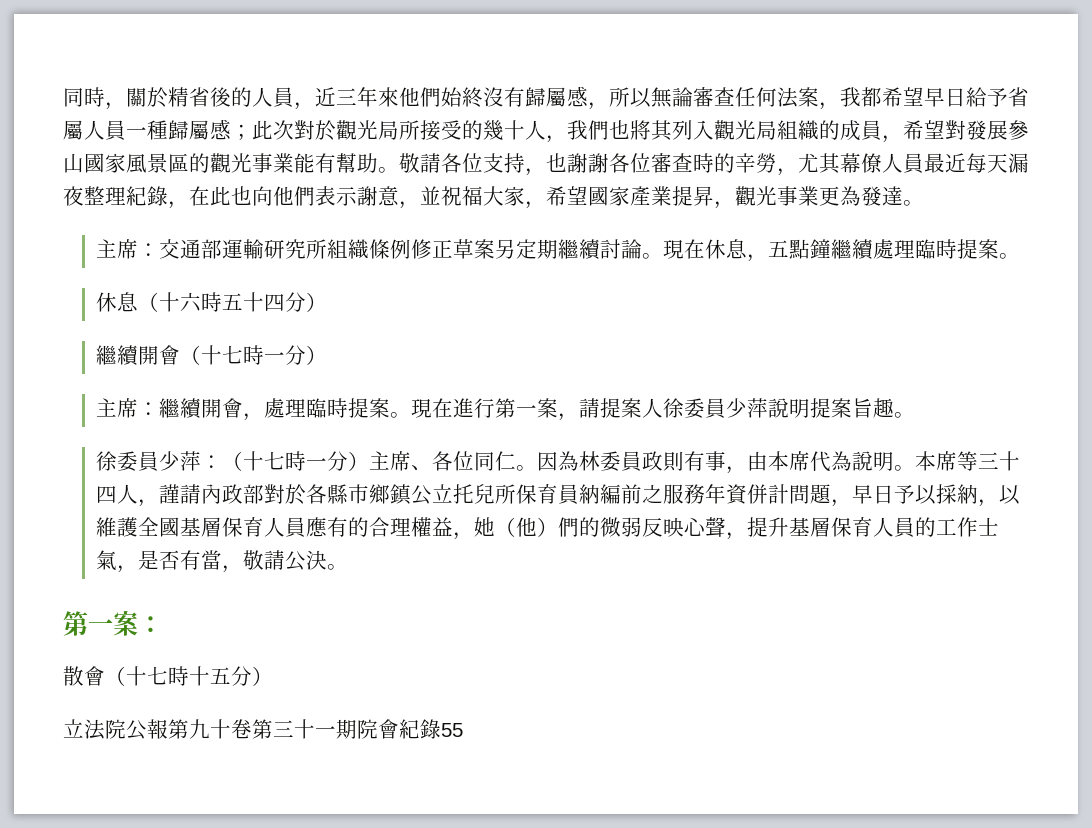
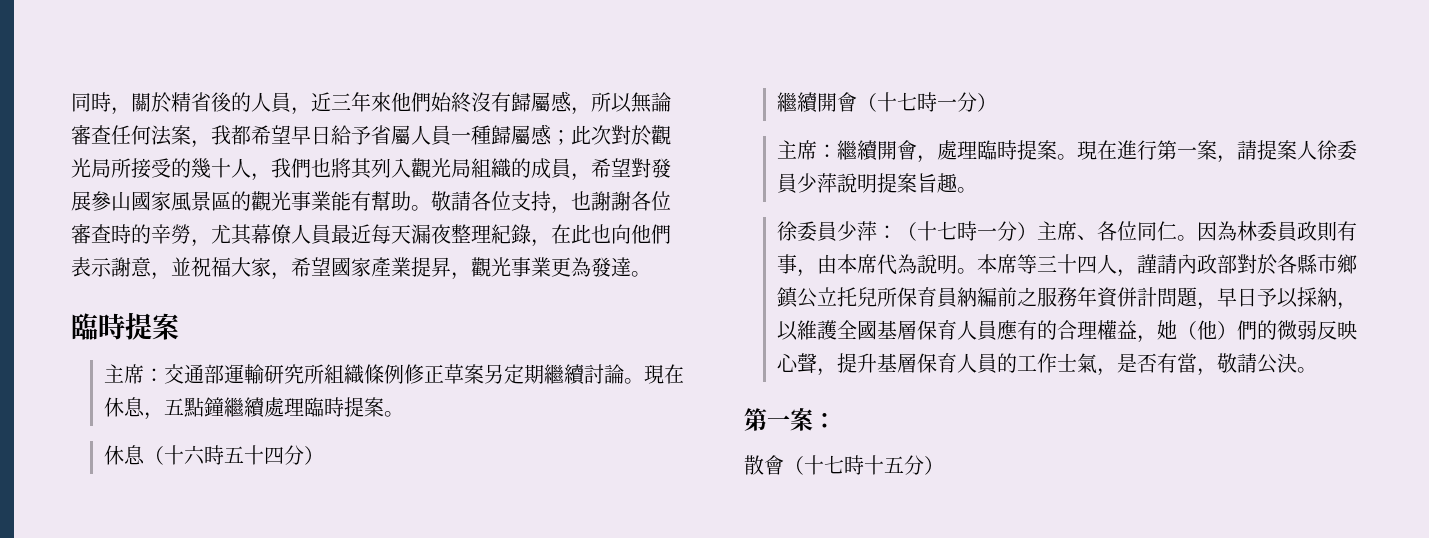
(924, 203) none -> [71,312,179,340] // 臨時提案
[63,719,463,740] // 立法院公報第九十卷第三十一期院會紀錄55 -> (944, 465) none

